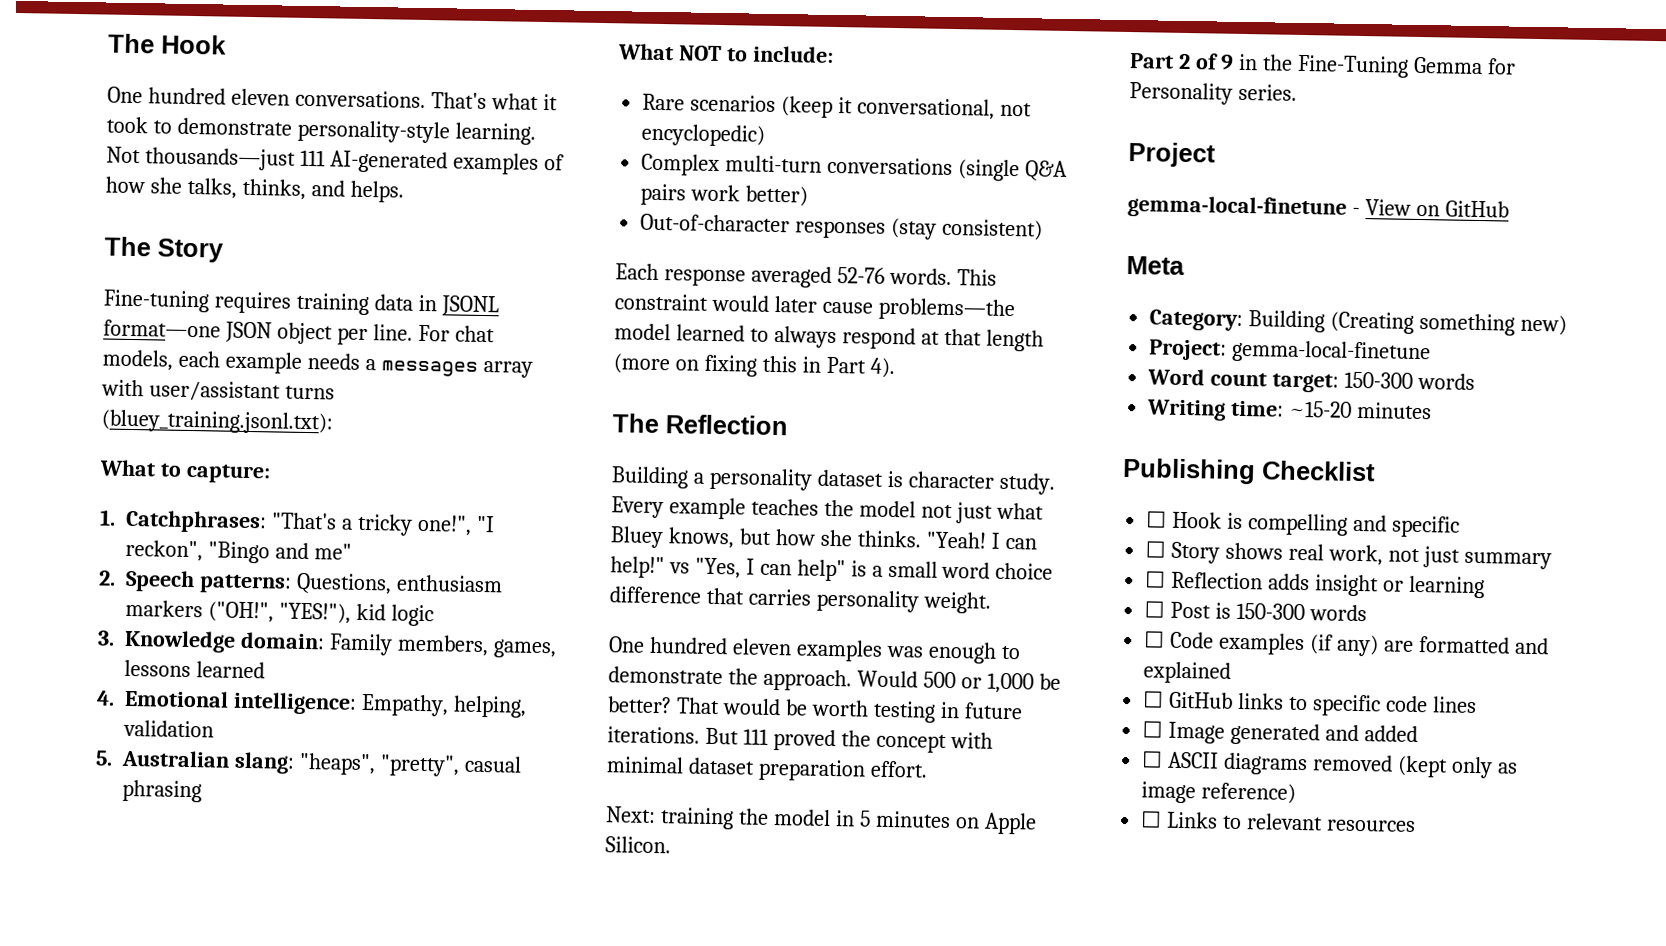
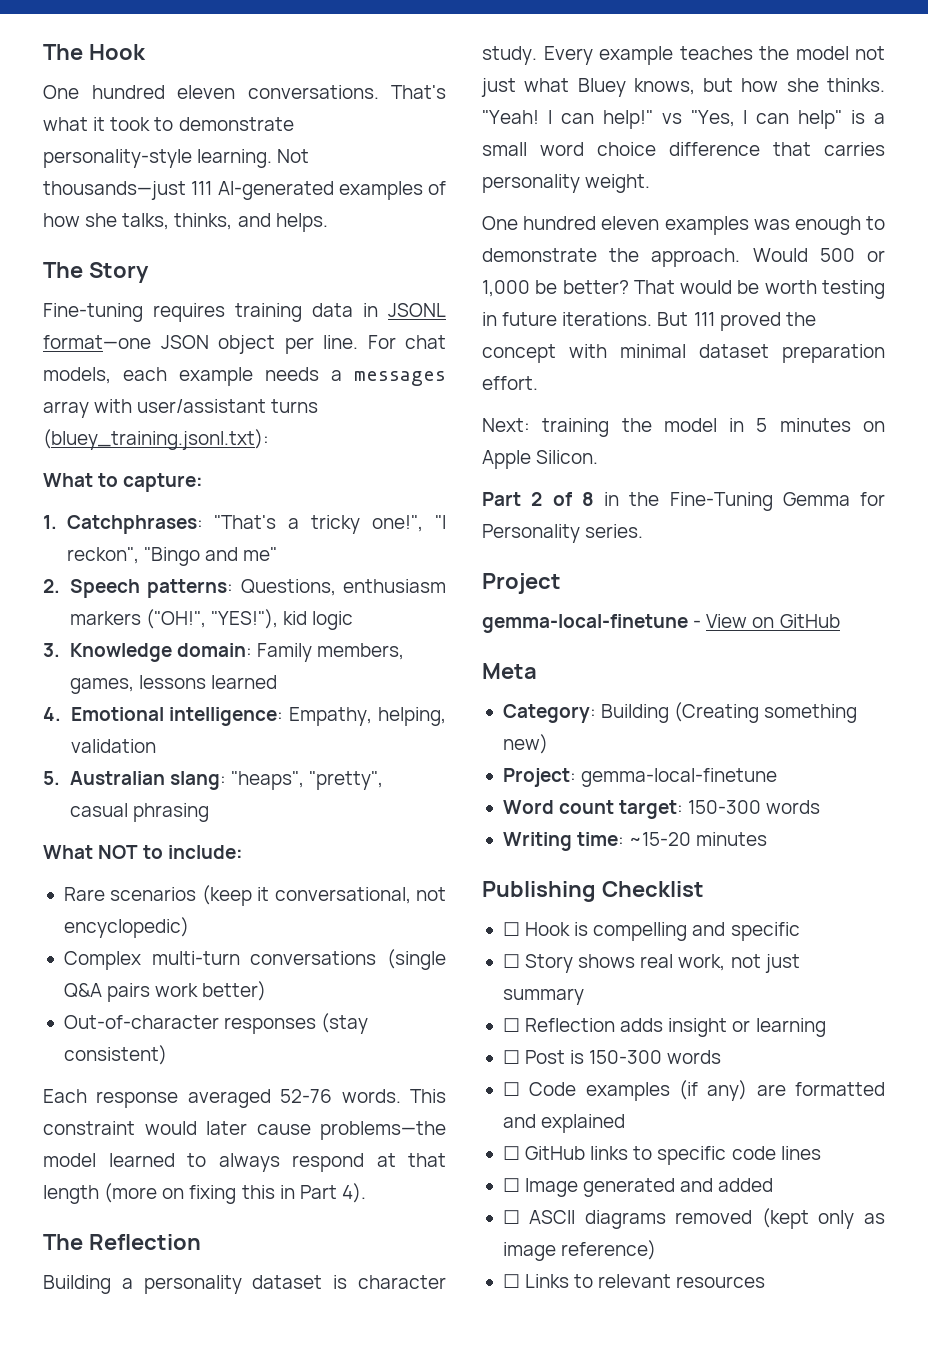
[1219,54,1234,70] 9 -> [581,492,594,506] 8

